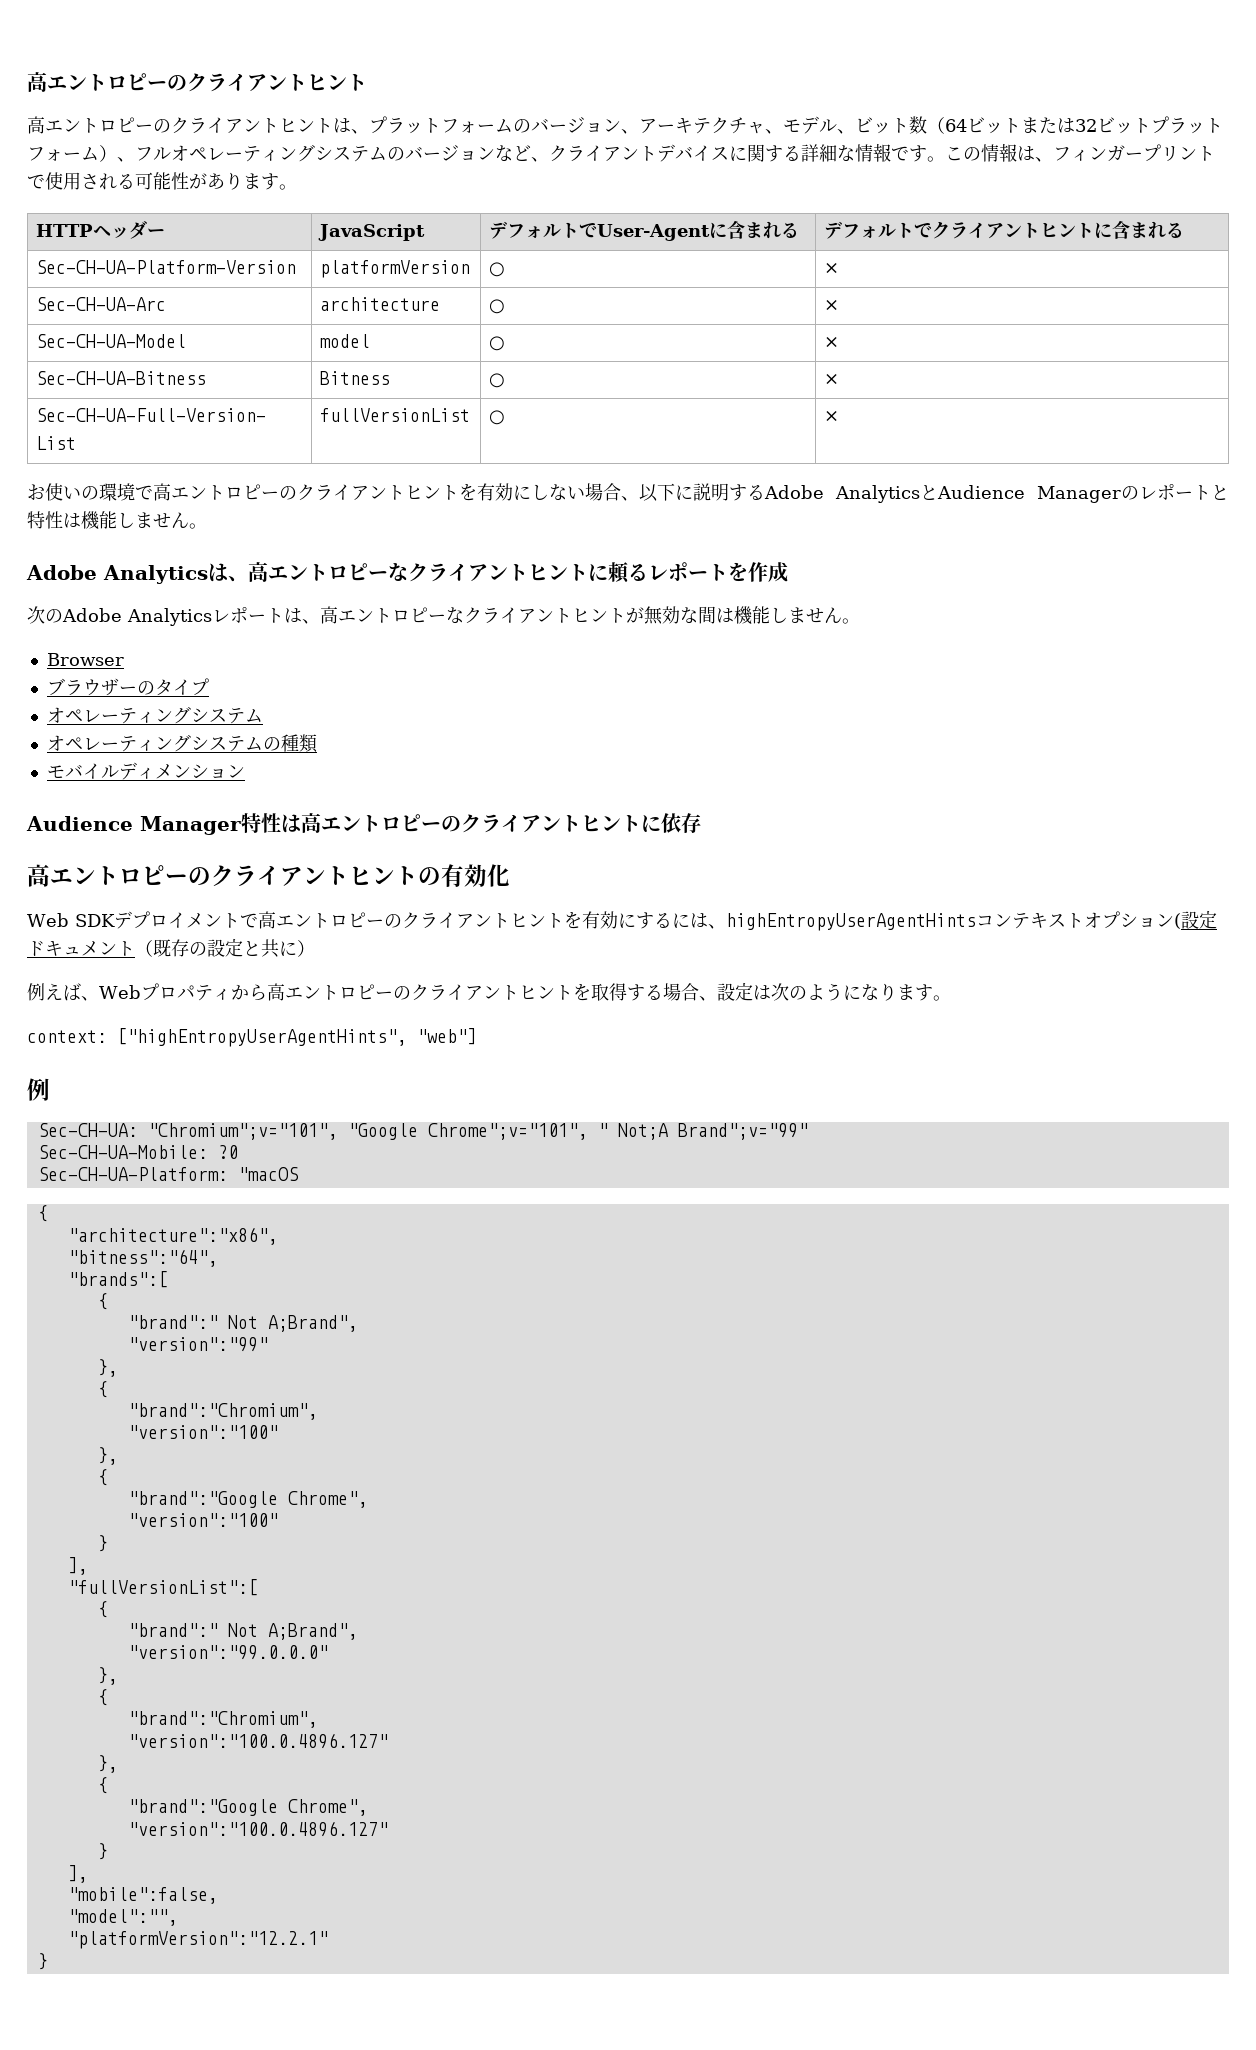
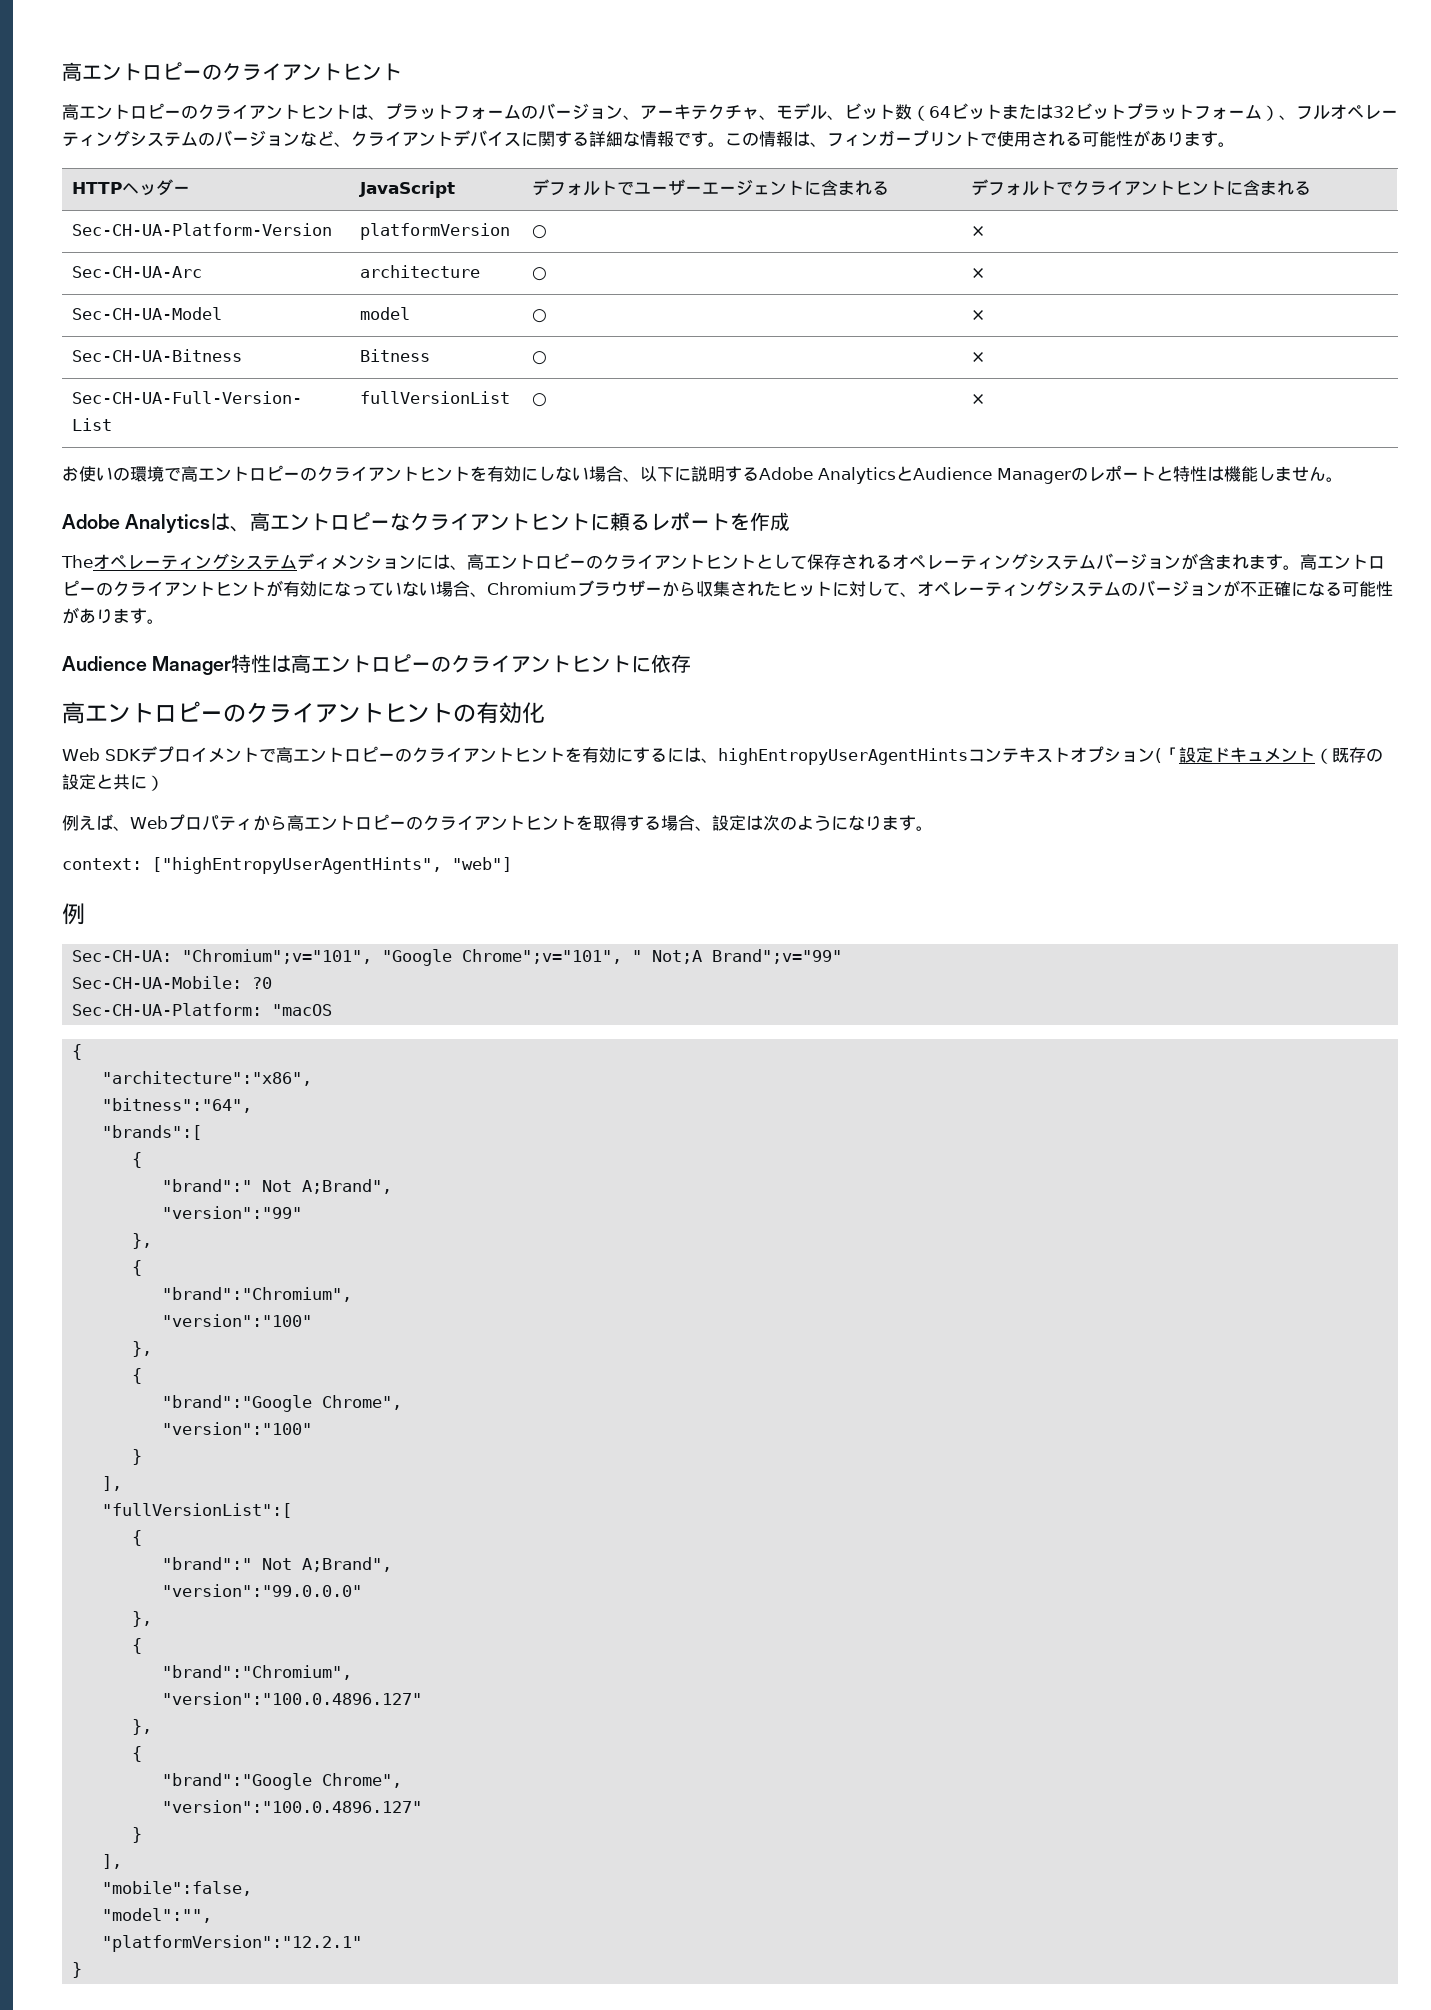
[596,224,710,241] User-Agent -> [634,179,805,196] ユーザーエージェント
[27,606,860,626] [46,653,124,666] [46,678,209,696] [46,706,263,724] [46,734,318,753] [46,762,245,780] 次のAdobe Analyticsレポートは、高エントロピーなクライアントヒントが無効な間は機能しません。 // Browser // ブラウザーのタイプ // オペレーティングシステム // オペレーティングシステムの種類 // モバイルディメンション -> [61,553,1385,570] [62,580,1393,597] [62,607,164,624] Theオペレーティングシステムディメンションには、高エントロピーのクライアントヒントとして保存されるオペレーティングシステムバージョンが含まれます。高エントロピーのクライアントヒントが有効になっていない場合、Chromiumブラウザーから収集されたヒットに対して、オペレーティングシステムのバージョンが不正確になる可能性があります。
(1181, 921) none -> [1161,747,1179,761] 「

